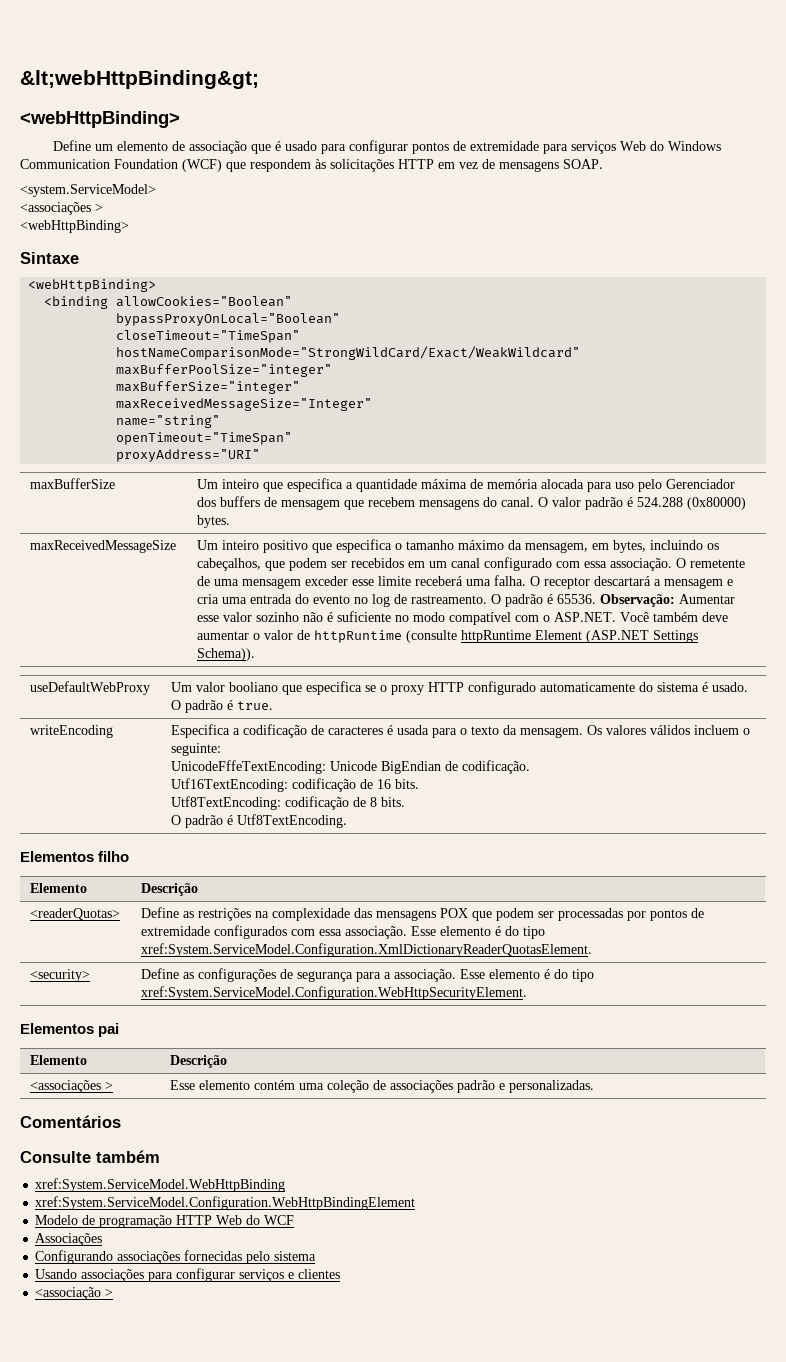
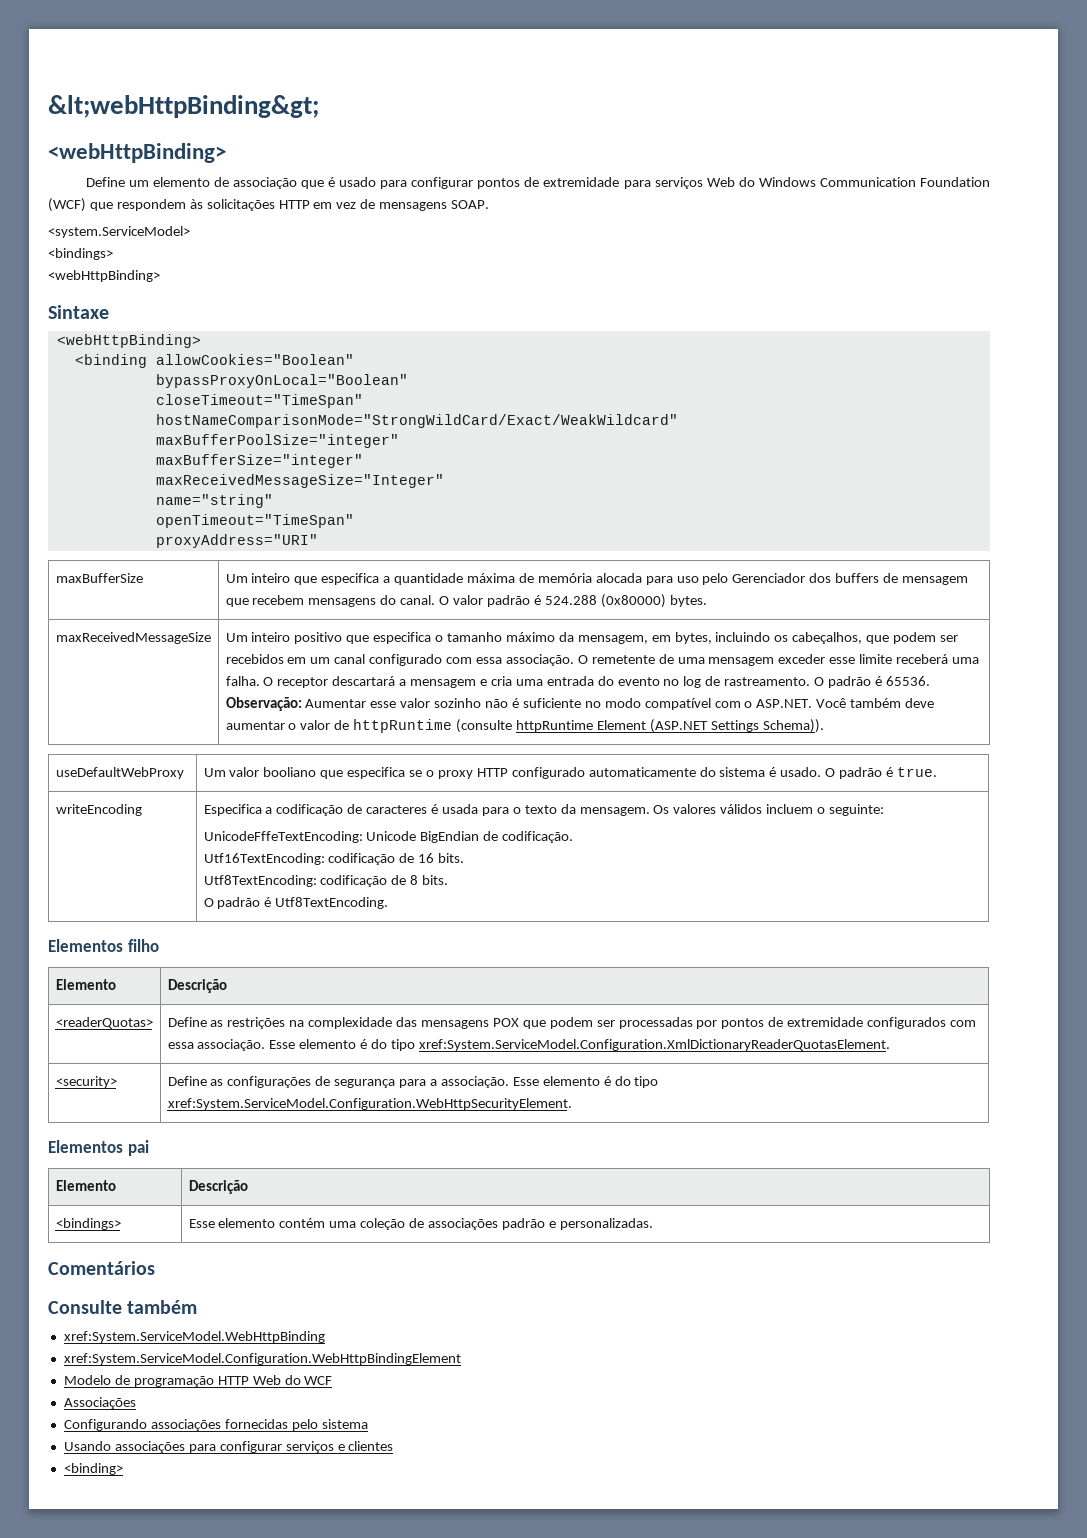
[20,202,103,215] <associações > -> [48,248,113,260] <bindings>
[30,1080,114,1093] <associações > -> [55,1218,121,1230] <bindings>
[35,1287,114,1300] <associação > -> [63,1463,123,1475] <binding>

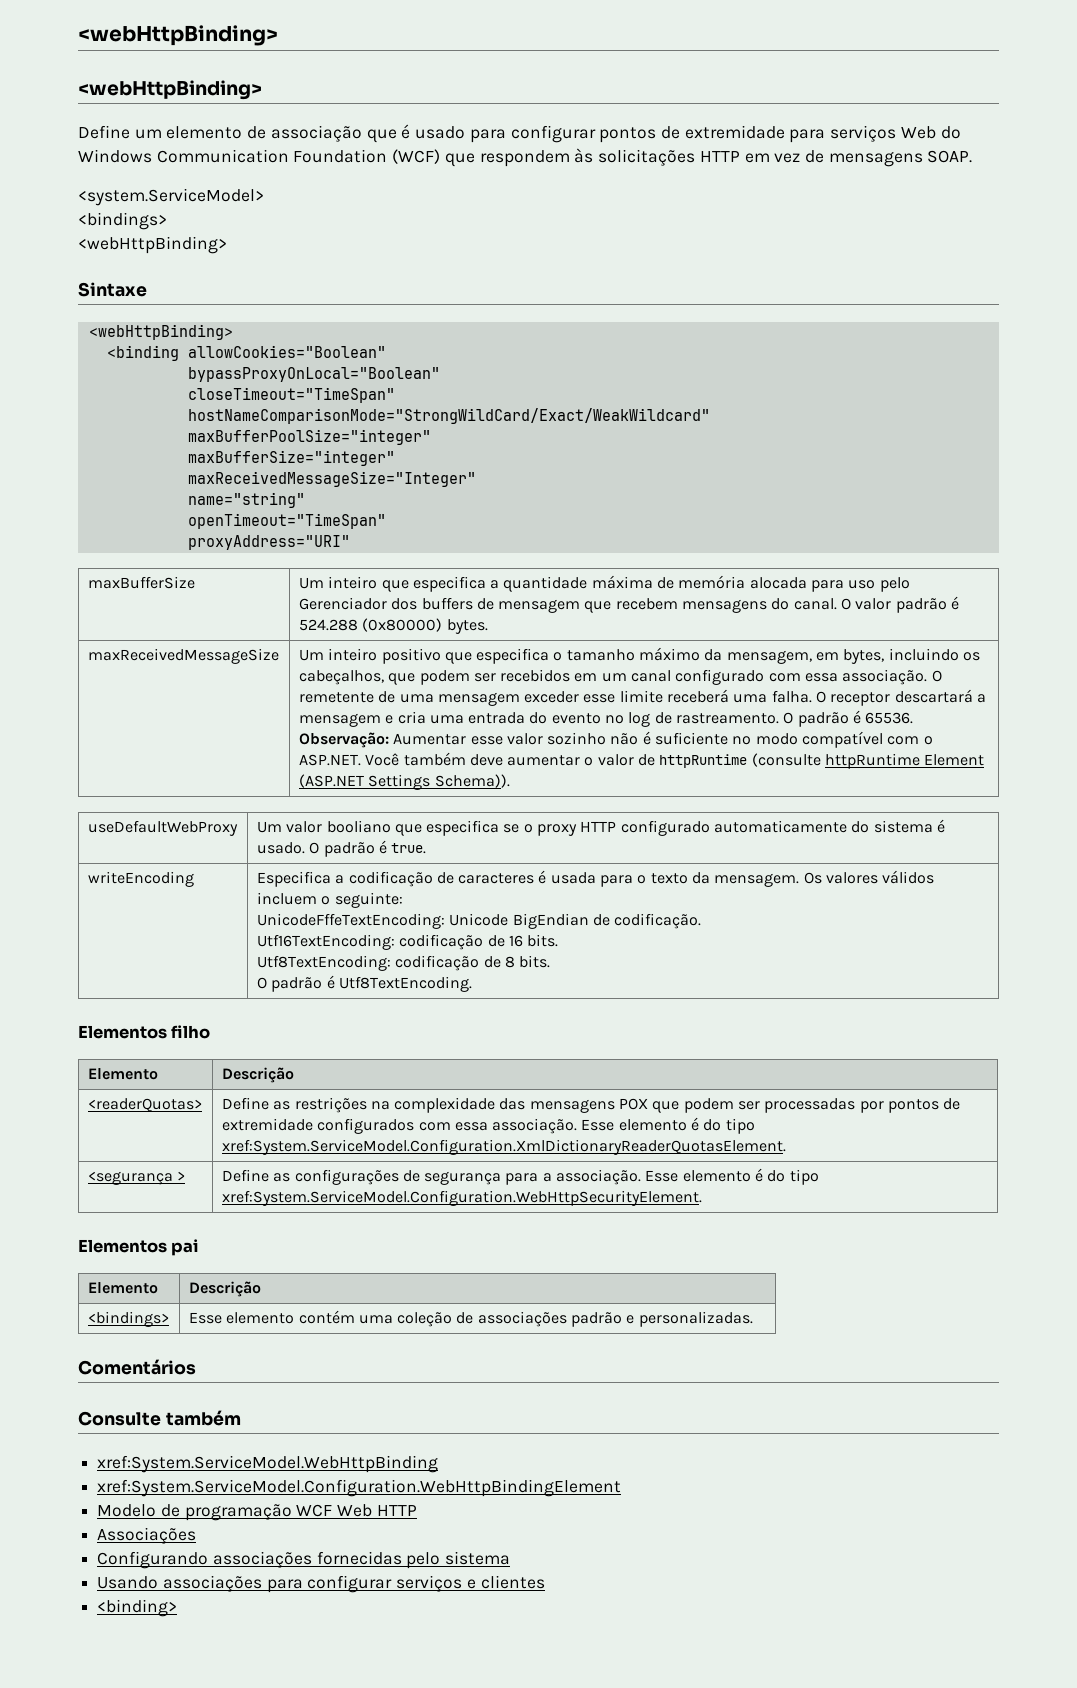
[48,95,319,118] &lt;webHttpBinding&gt; -> [78,25,278,46] <webHttpBinding>
[55,1076,117,1088] <security> -> [87,1171,186,1185] <segurança >
[217,1375,333,1385] HTTP Web do WCF -> [296,1504,417,1517] WCF Web HTTP

